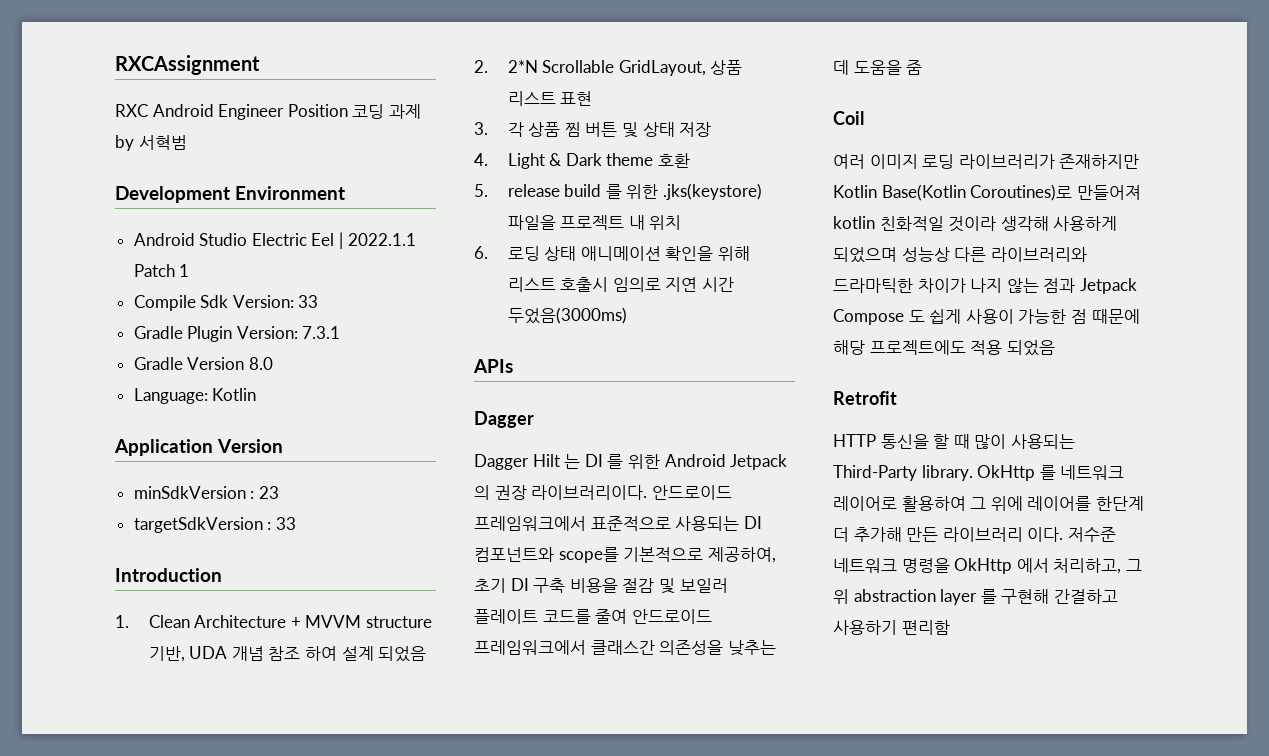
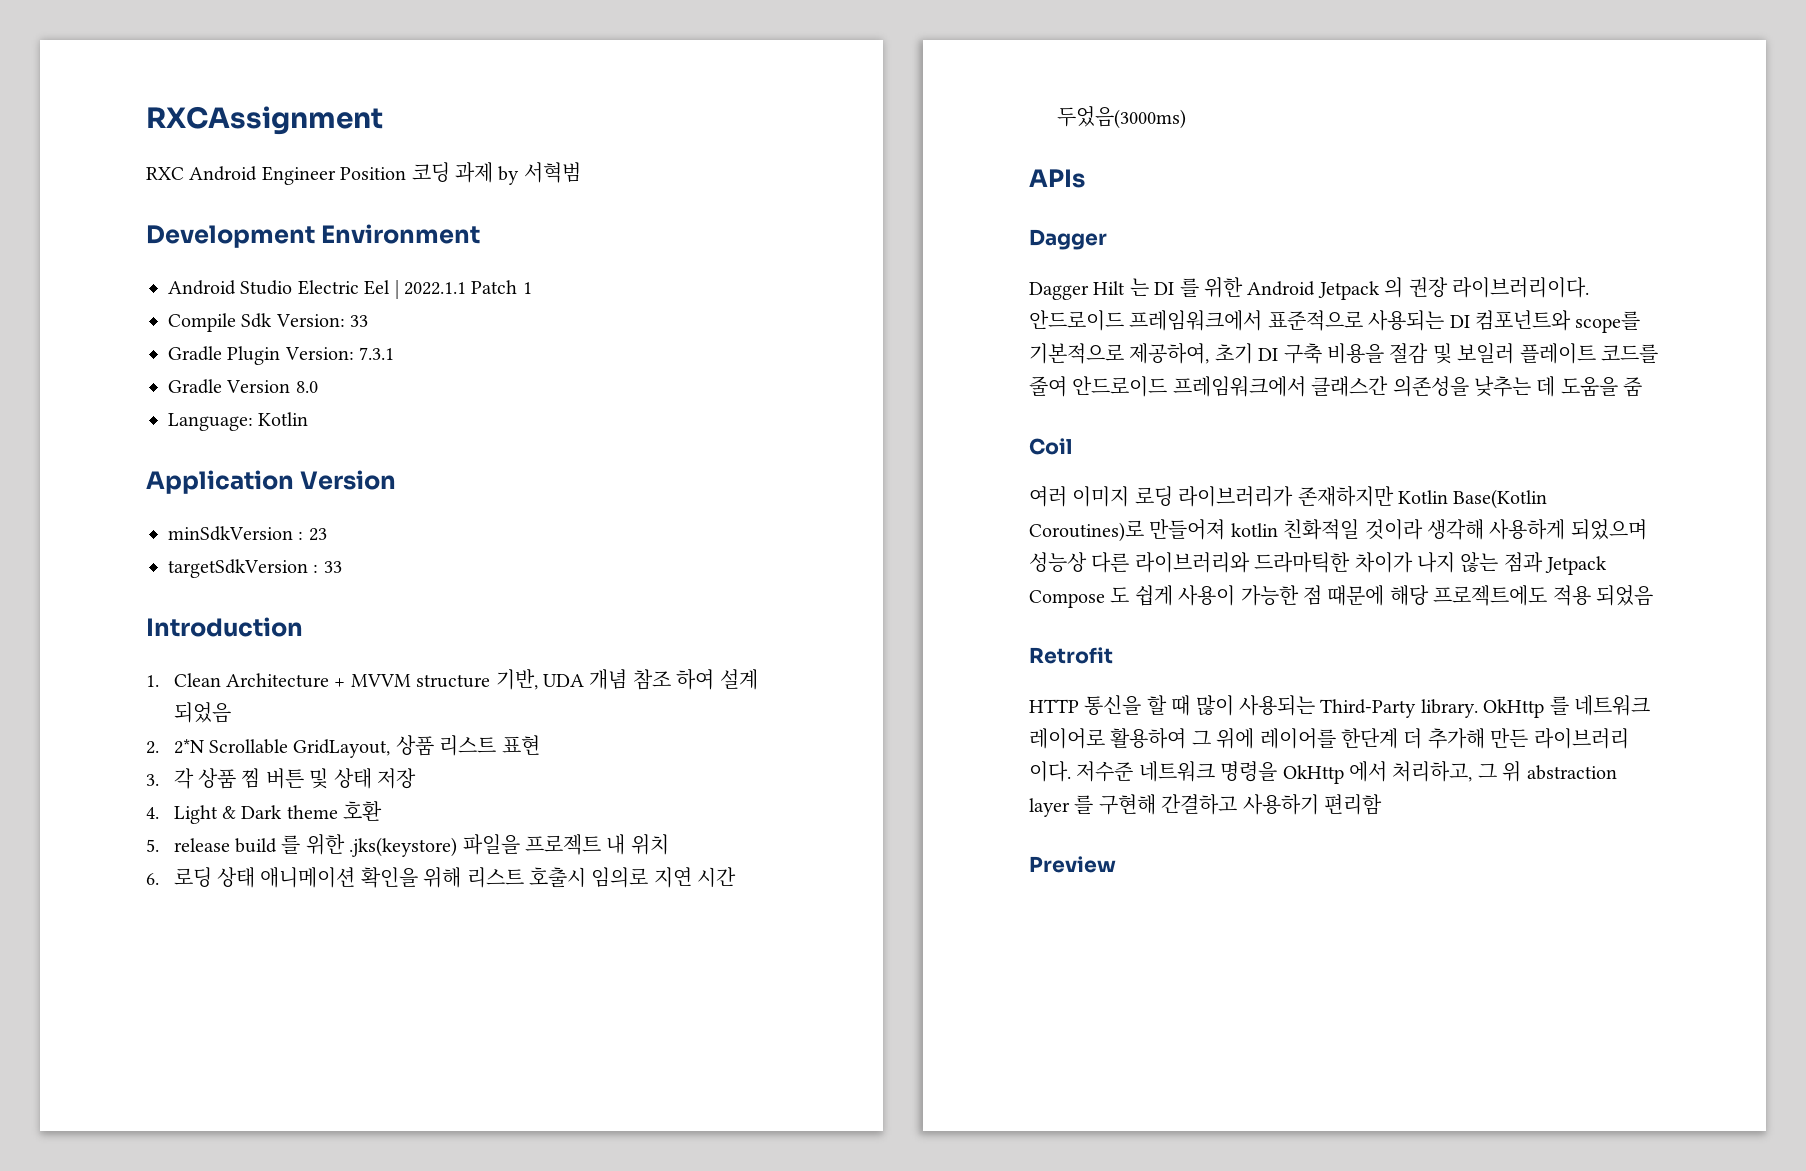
(950, 627) none -> [1029,856,1116,873] // Preview

